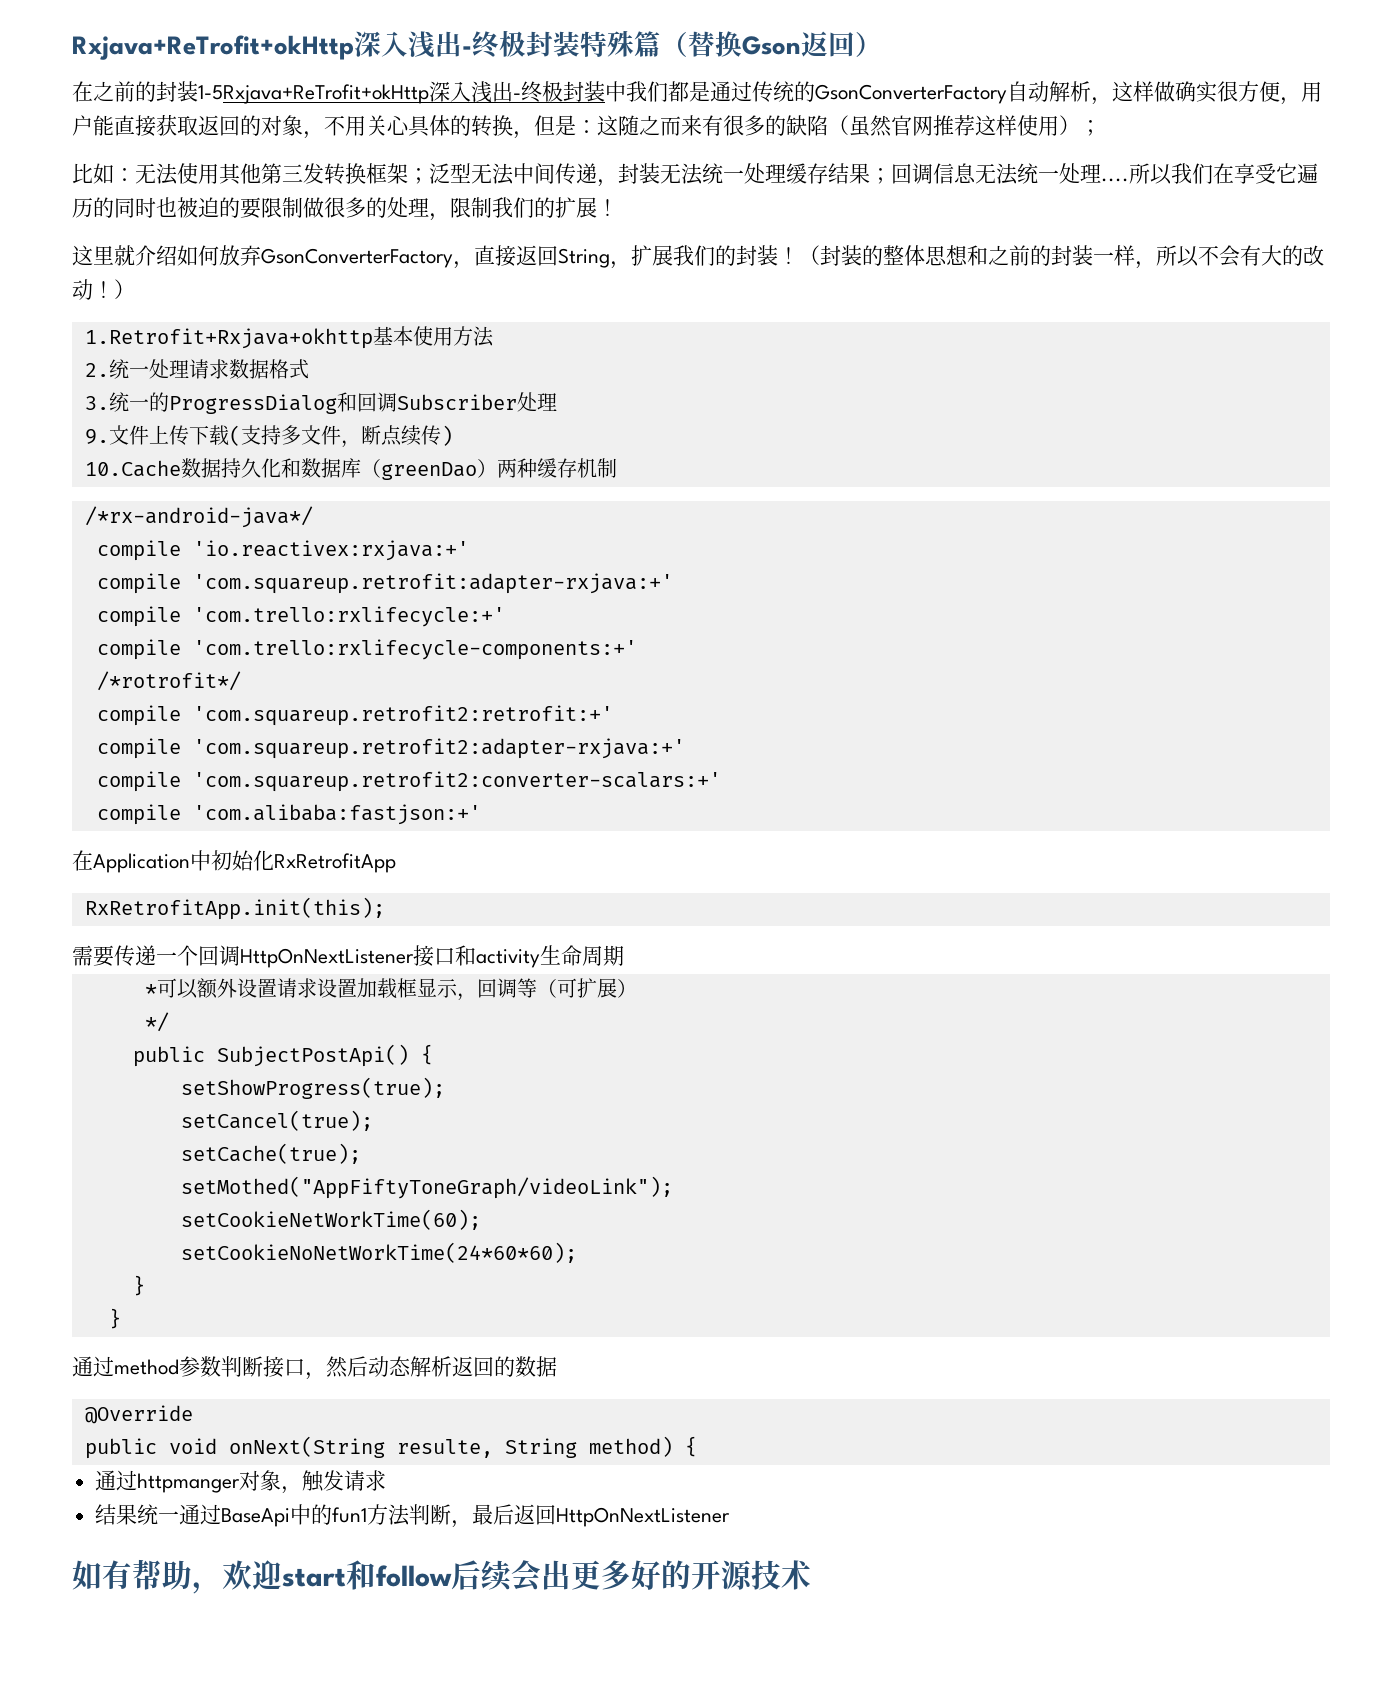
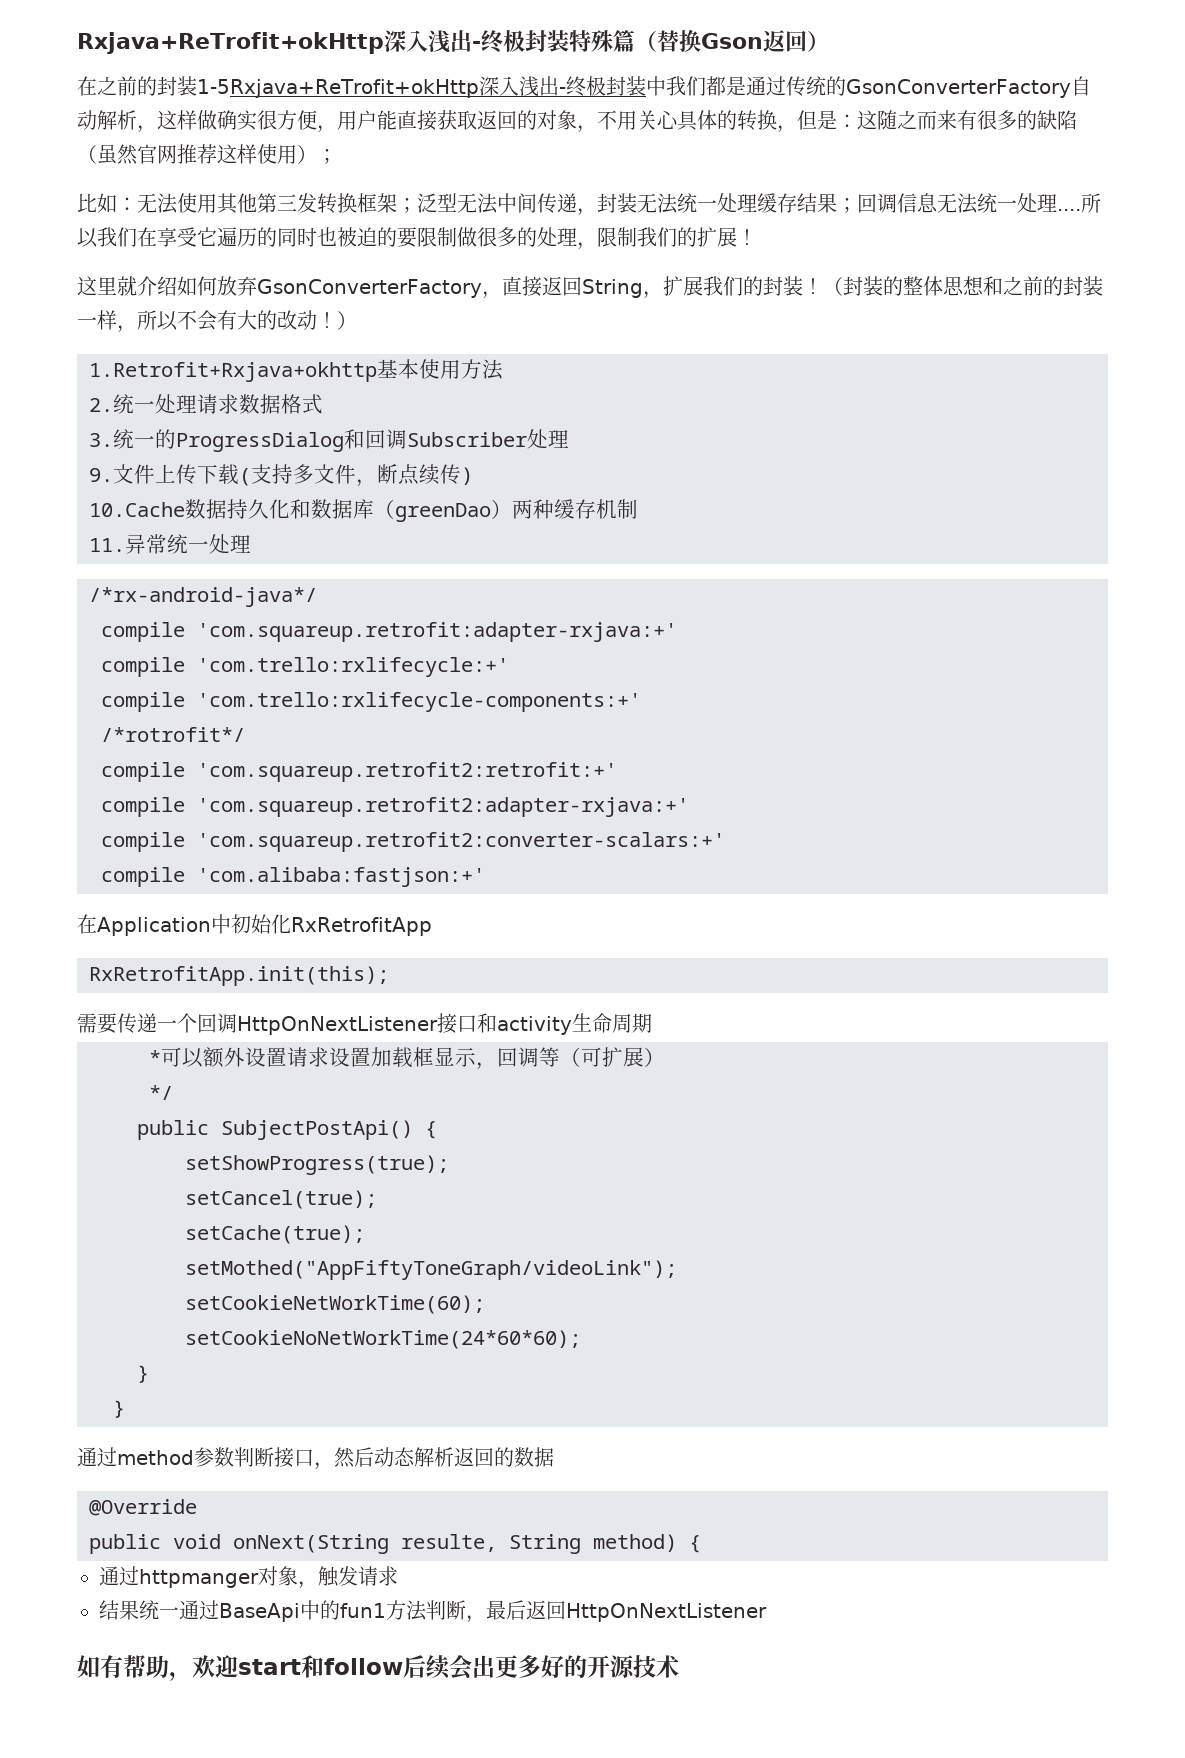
(617, 468) none -> [89,534,251,554] // 11.异常统一处理
[96,540,469,561] // compile 'io.reactivex:rxjava:+' -> (317, 597) none

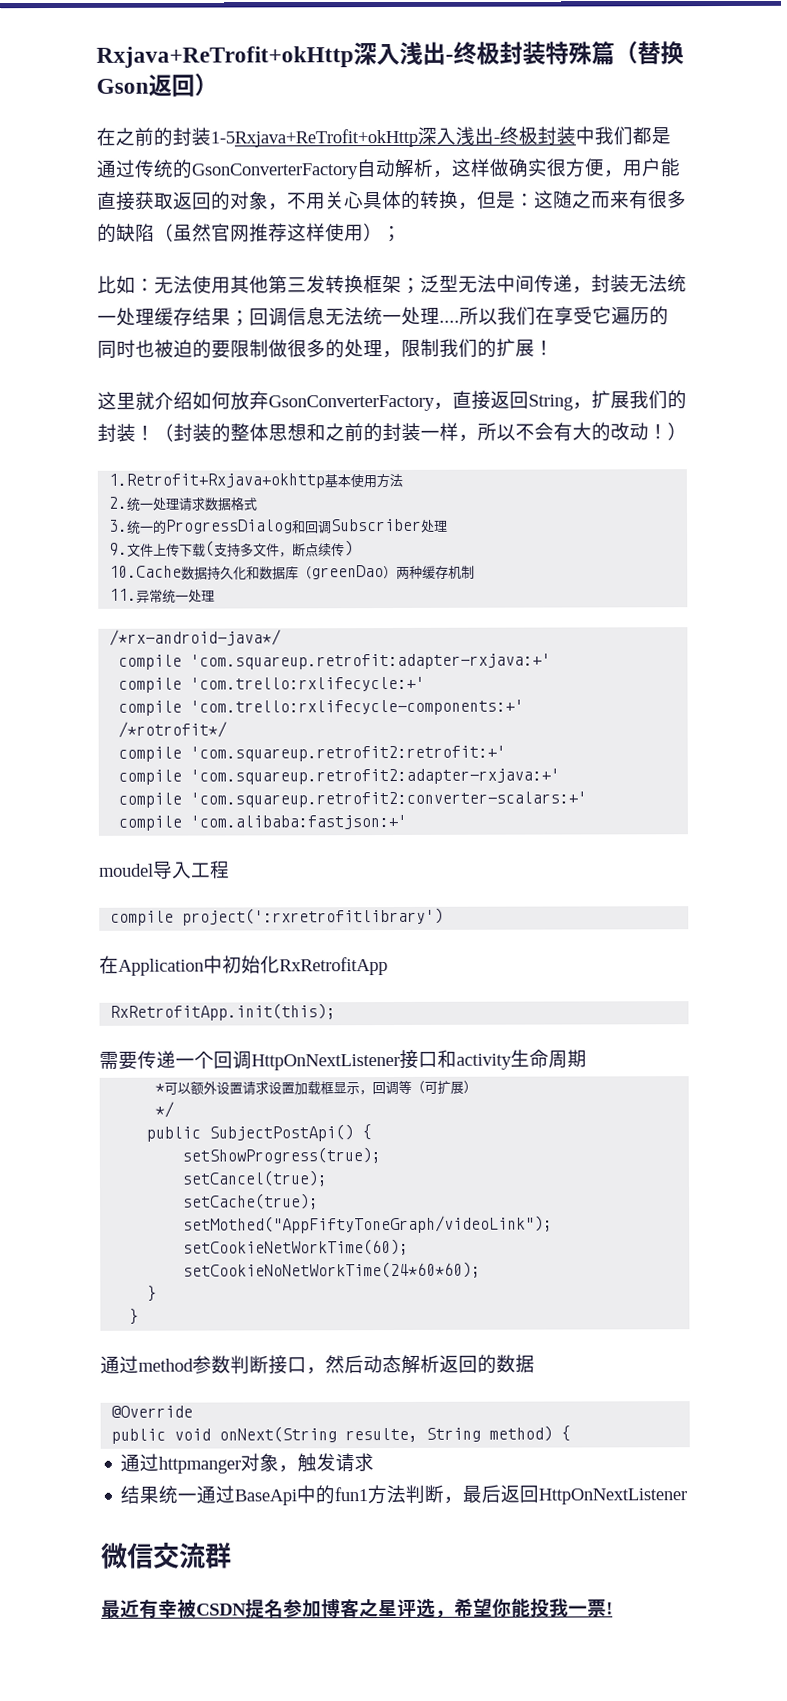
(485, 877) none -> [99,860,230,879] [110,907,445,926] // moudel导入工程 // compile project(':rxretrofitlibrary')
[77,1655,679,1681] 如有帮助，欢迎start和follow后续会出更多好的开源技术 -> [101,1542,232,1569] [101,1597,613,1619] 微信交流群 // 最近有幸被CSDN提名参加博客之星评选，希望你能投我一票!

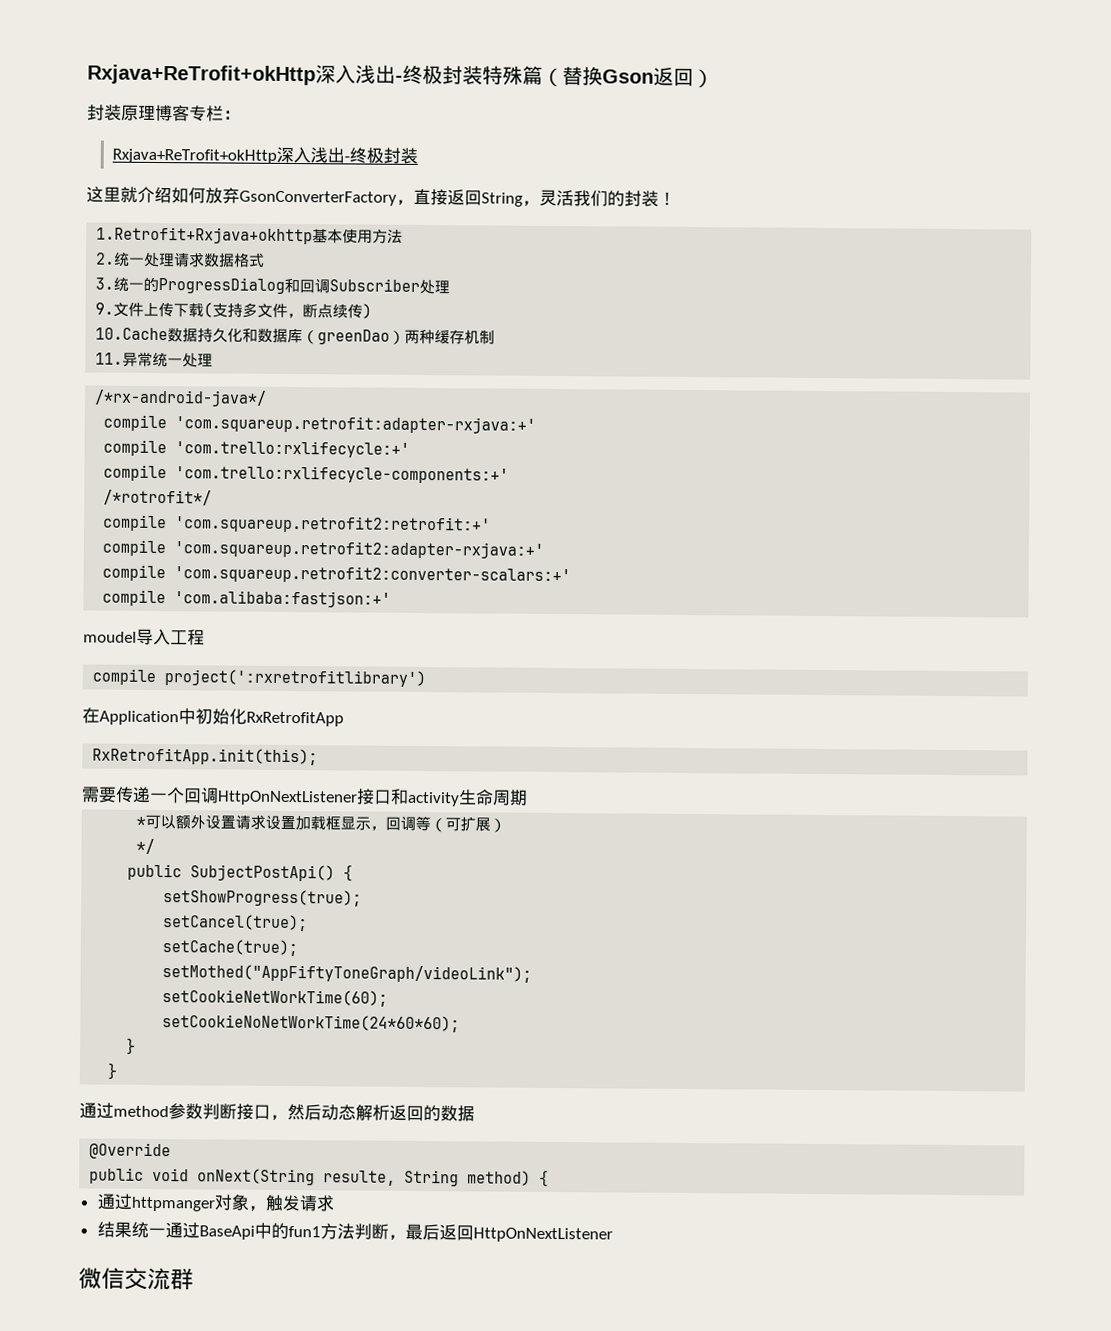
[96,126,671,148] [96,158,681,180] [97,190,687,211] [97,223,402,243] [97,274,687,294] [97,306,669,327] [97,338,554,359] 在之前的封装1-5Rxjava+ReTrofit+okHttp深入浅出-终极封装中我们都是通过传统的GsonConverterFactory自动解析，这样做确实很方便，用户能直接获取返回的对象，不用关心具体的转换，但是：这随之而来有很多的缺陷（虽然官网推荐这样使用）； // 比如：无法使用其他第三发转换框架；泛型无法中间传递，封装无法统一处理缓存结果；回调信息无法统一处理....所以我们在享受它遍历的同时也被迫的要限制做很多的处理，限制我们的扩展！ -> [87,104,241,122] [112,146,419,164] 封装原理博客专栏： // Rxjava+ReTrofit+okHttp深入浅出-终极封装
[591,390,630,409] 扩展 -> [539,189,574,207] 灵活
[154,422,687,443] （封装的整体思想和之前的封装一样，所以不会有大的改动！） -> (676, 198) none
[101,1597,613,1619] // 最近有幸被CSDN提名参加博客之星评选，希望你能投我一票! -> (194, 1279) none

